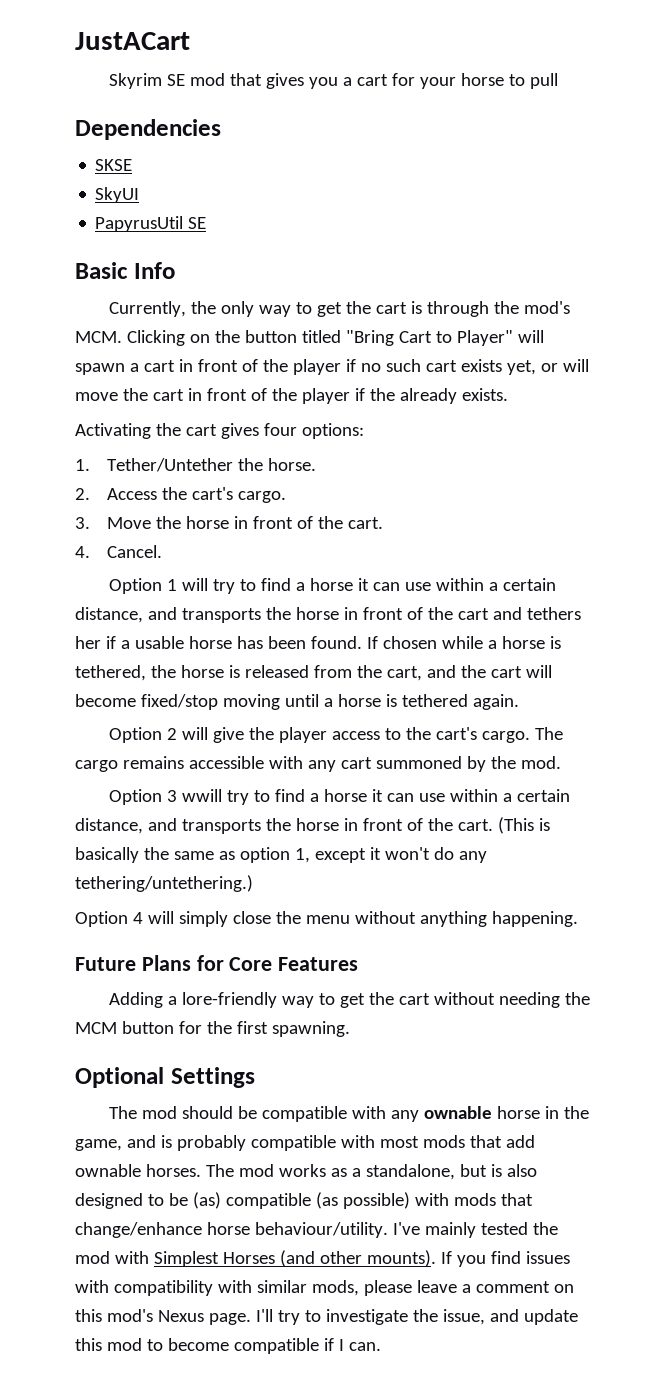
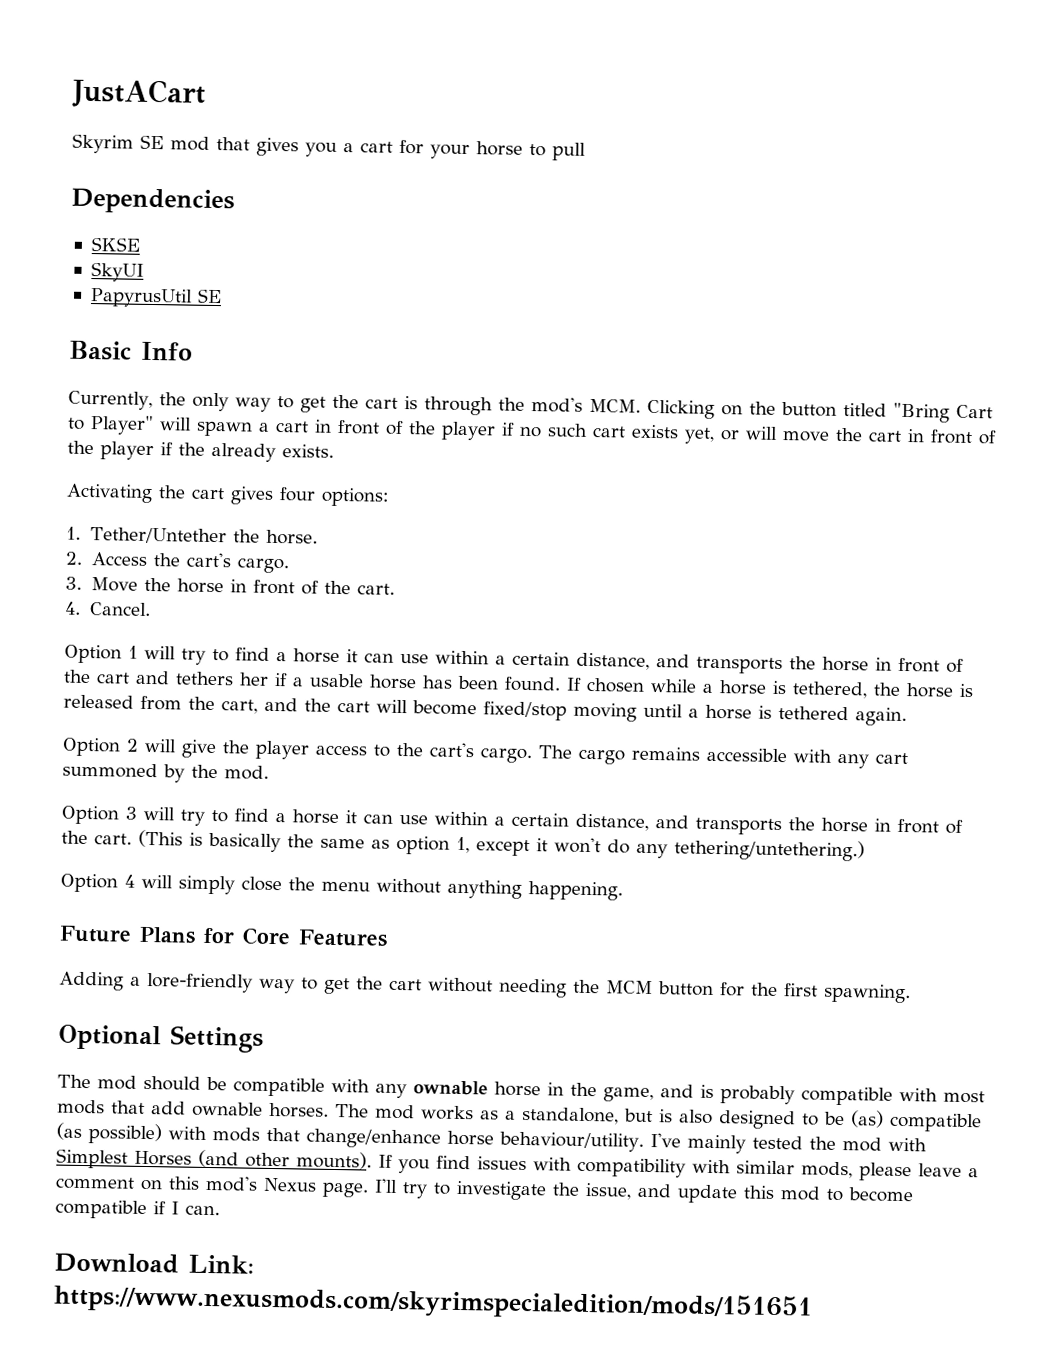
[182,789,223,802] wwill -> [143,806,175,821] will
(381, 1346) none -> [54,1252,254,1274] [53,1284,813,1323] // Download Link: https://www.nexusmods.com/skyrimspecialedition/mods/151651

